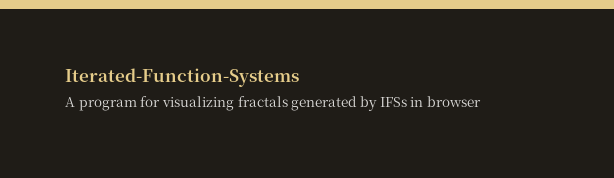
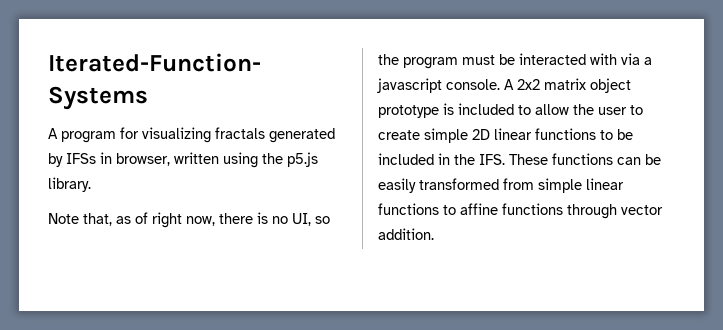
[426,96,481,107] browser -> [116,152,318,168] [48,177,91,192] [48,212,330,228] [378,53,652,69] [377,78,631,93] [378,103,643,118] [378,128,633,143] [378,153,661,165] [378,178,624,193] [378,203,663,219] [378,228,434,240] browser, written using the p5.js library. // Note that, as of right now, there is no UI, so the program must be interacted with via a javascript console. A 2x2 matrix object prototype is included to allow the user to create simple 2D linear functions to be included in the IFS. These functions can be easily transformed from simple linear functions to affine functions through vector addition.

